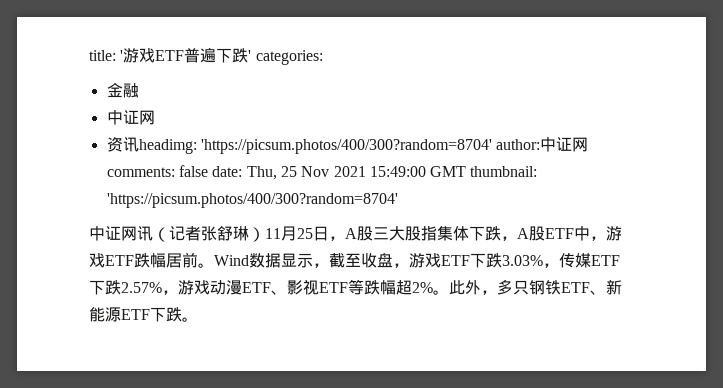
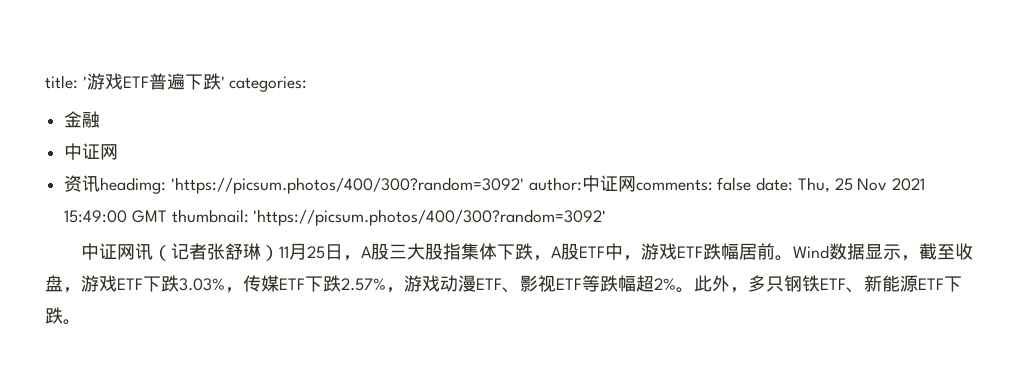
[200,139,492,154] 'https://picsum.photos/400/300?random=8704' -> [170,177,524,194] 'https://picsum.photos/400/300?random=3092'
[106,193,398,208] 'https://picsum.photos/400/300?random=8704' -> [253,209,607,226] 'https://picsum.photos/400/300?random=3092'

